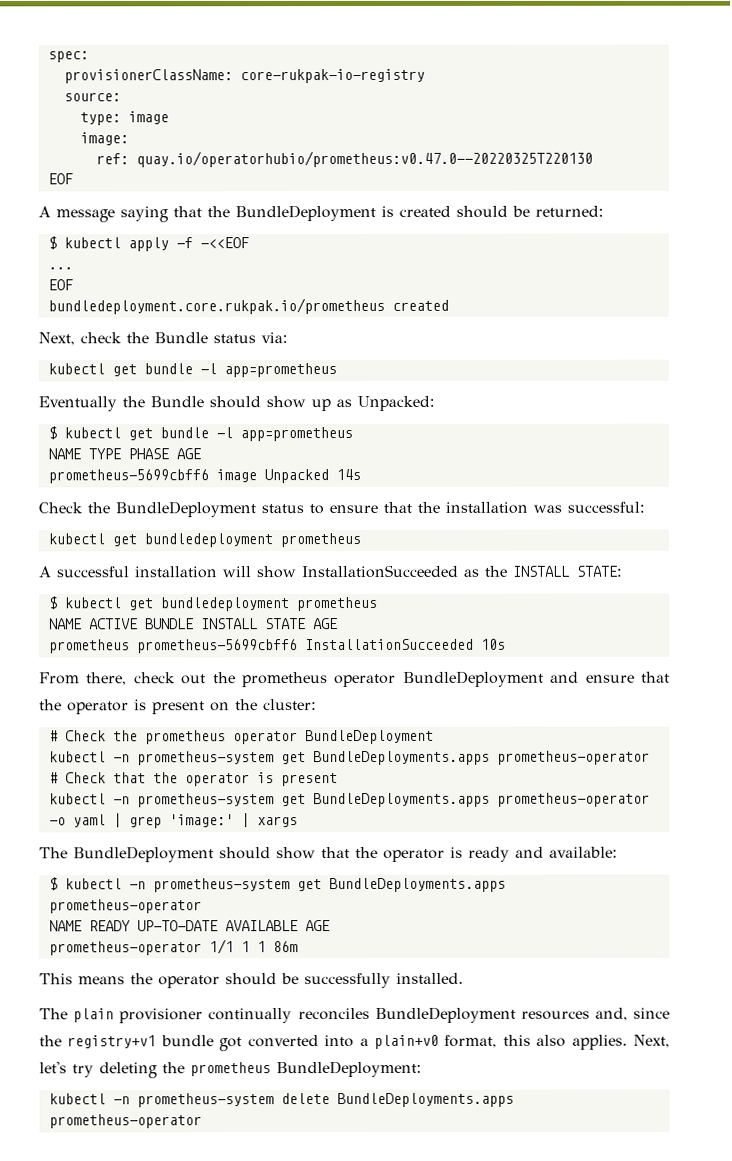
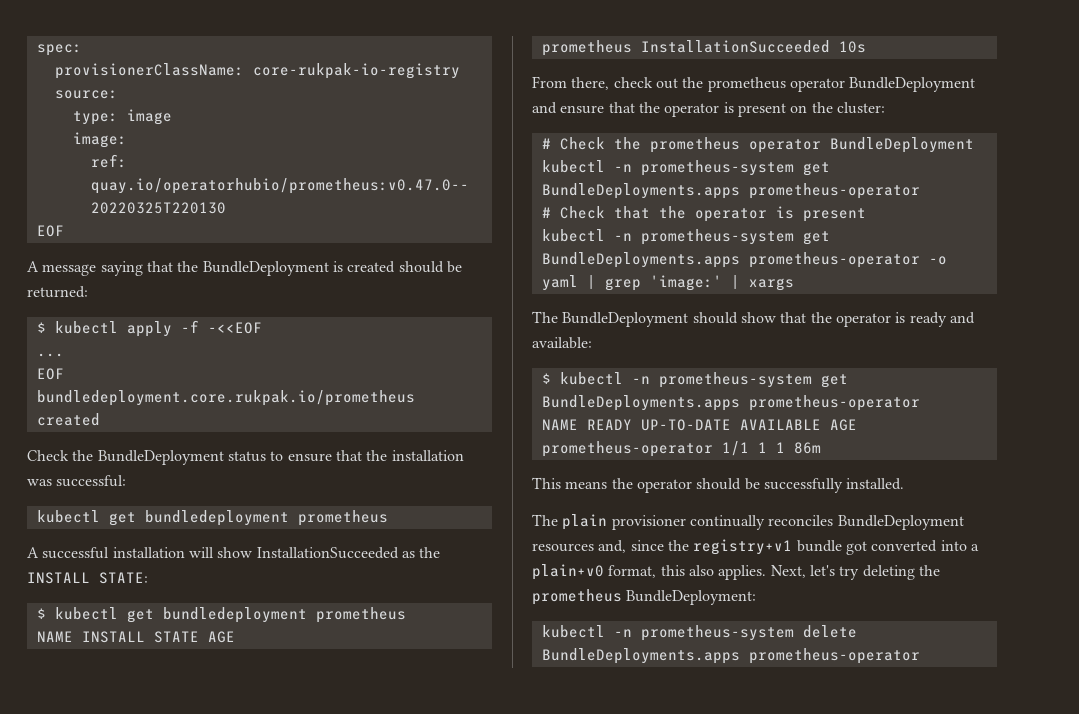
[38,332,288,346] [47,363,337,378] [38,395,435,412] [47,426,353,442] [47,448,201,460] [47,469,361,484] // Next, check the Bundle status via: // kubectl get bundle -l app=prometheus // Eventually the Bundle should show up as Unpacked: // $ kubectl get bundle -l app=prometheus // NAME TYPE PHASE AGE // prometheus-5699cbff6 image Unpacked 14s -> (100, 419) none
[88,618,194,630] ACTIVE BUNDLE -> (73, 636) none
[136,639,298,654] prometheus-5699cbff6 -> (632, 48) none

